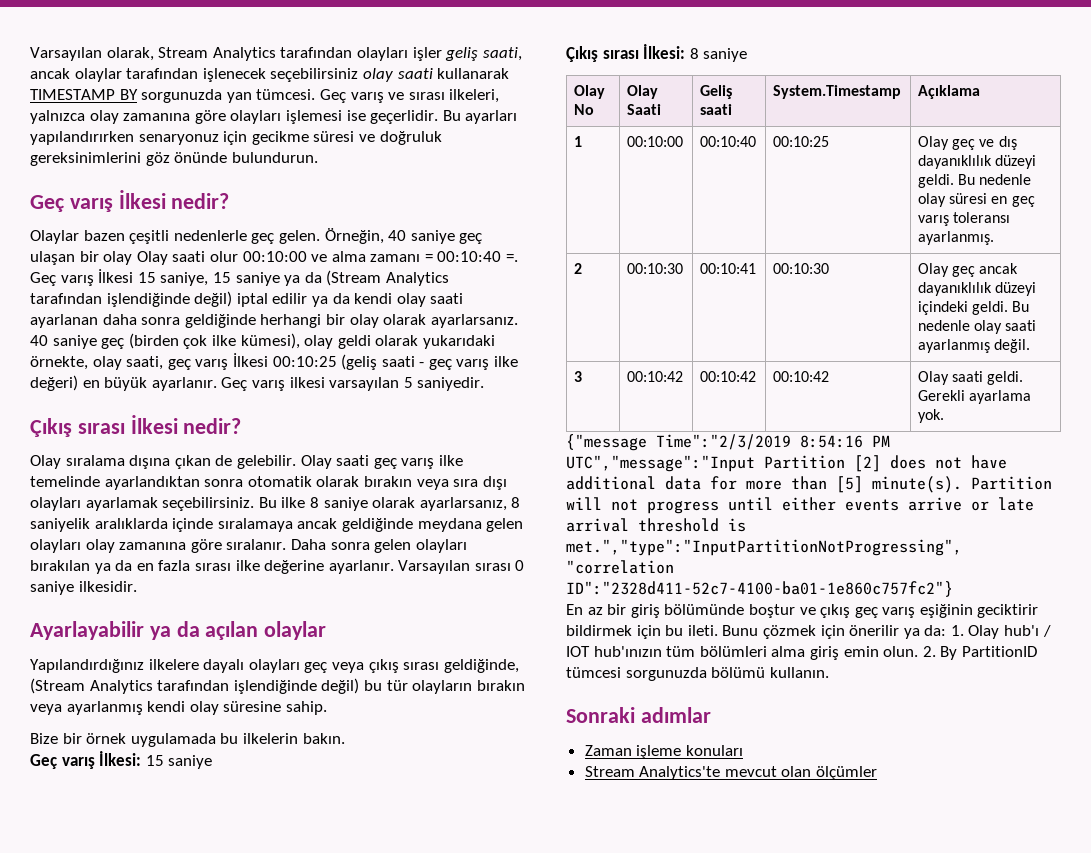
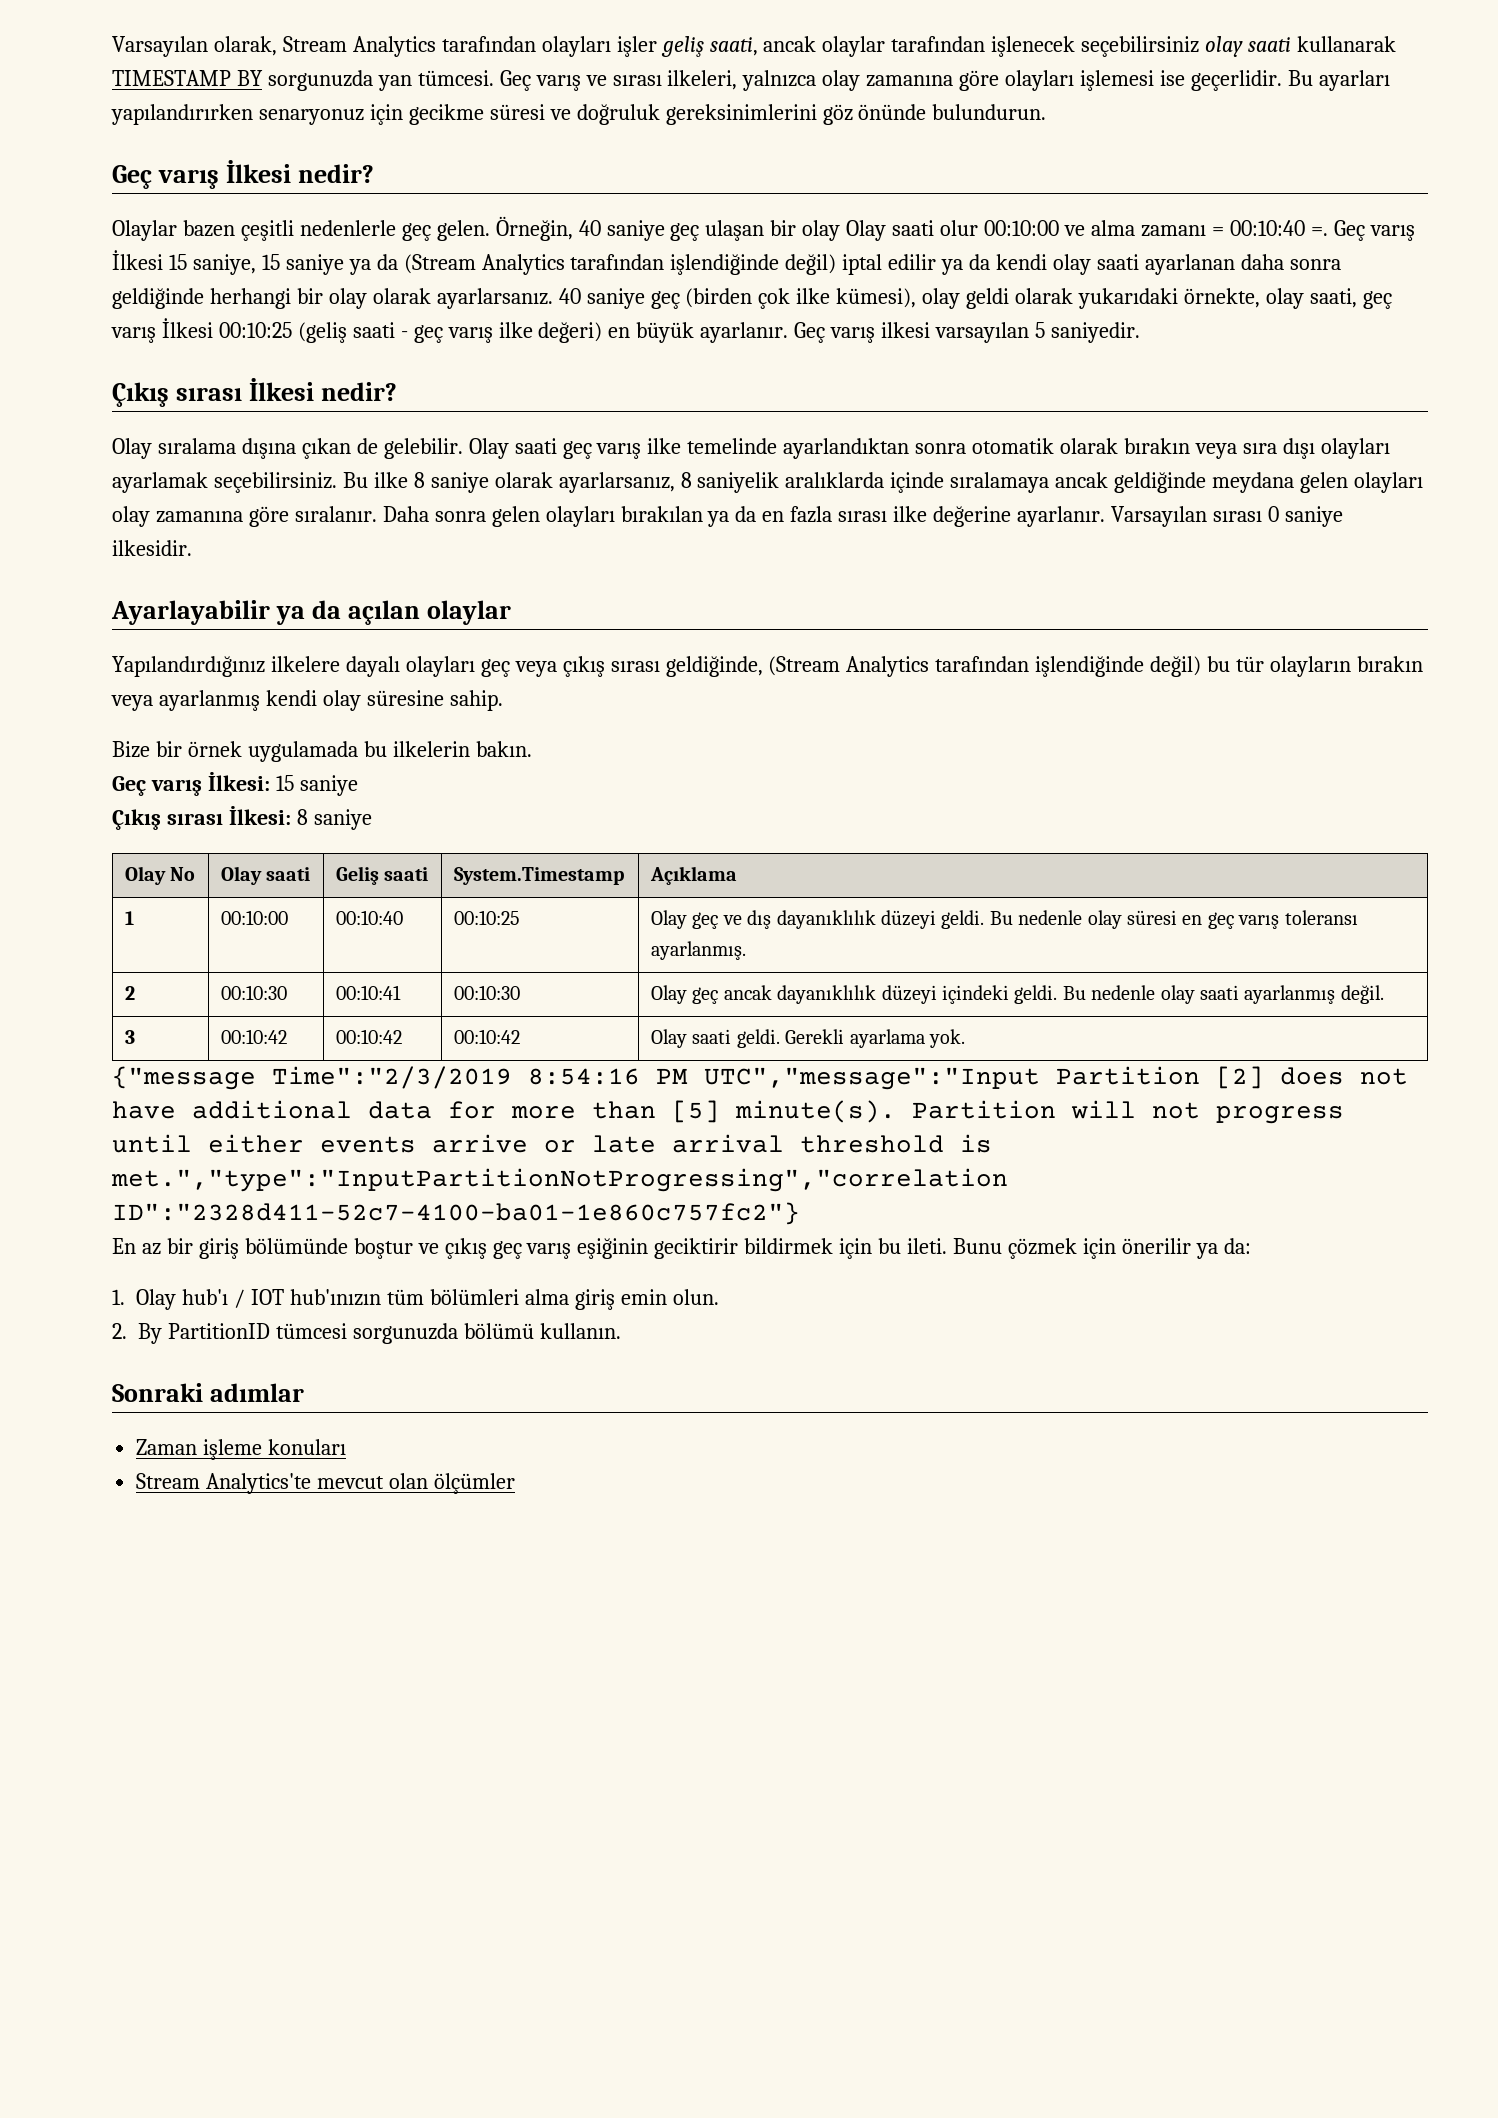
[626,104,661,115] Saati -> [266,867,311,881] saati
(947, 630) none -> (1251, 1246) //
(919, 651) none -> (719, 1297) //

